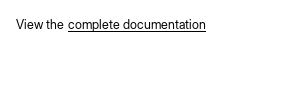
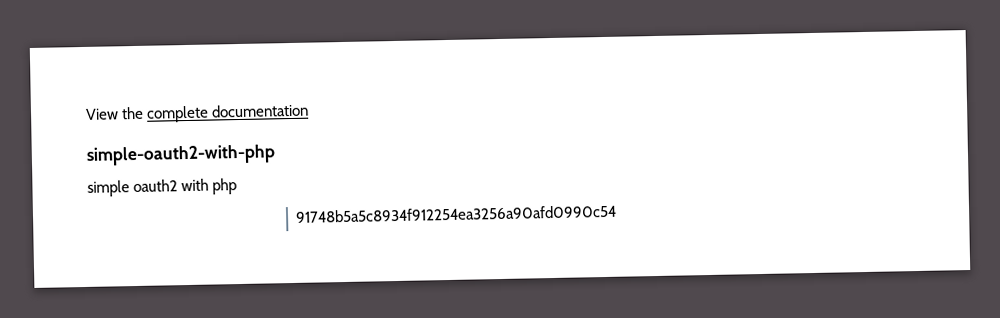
(207, 24) none -> [86,144,276,166] [87,178,238,197] [295,204,618,223] // simple-oauth2-with-php // simple oauth2 with php // 91748b5a5c8934f912254ea3256a90afd0990c54

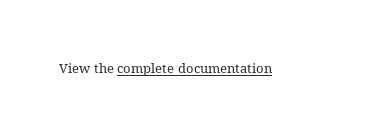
[86,144,276,166] [87,178,238,197] [295,204,618,223] // simple-oauth2-with-php // simple oauth2 with php // 91748b5a5c8934f912254ea3256a90afd0990c54 -> (273, 68) none

